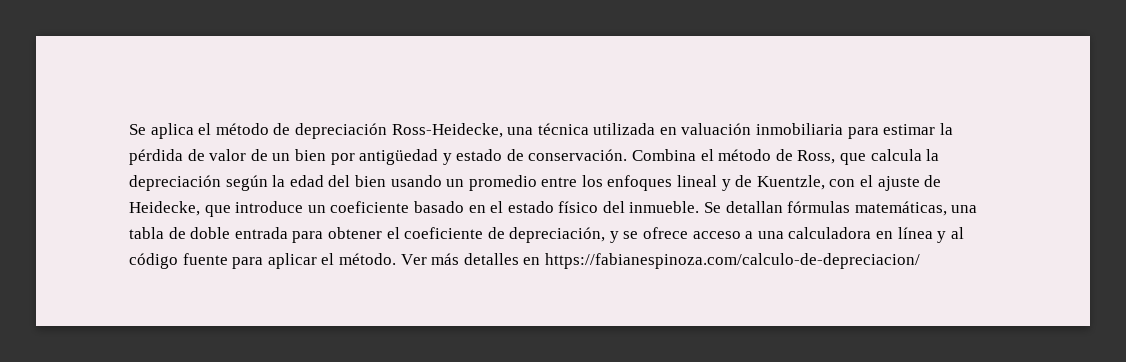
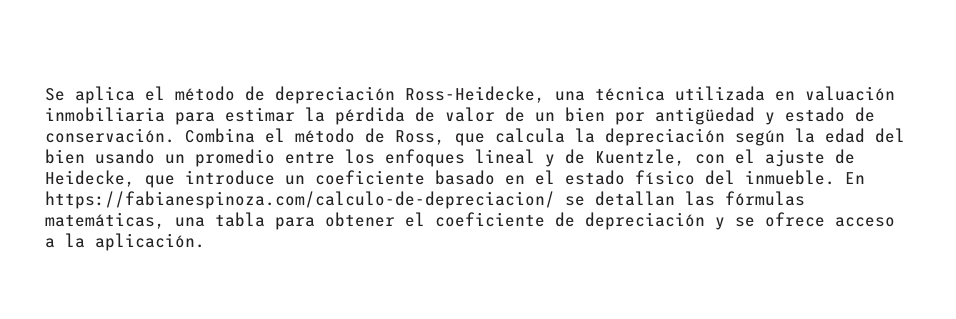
[704,201,783,213] Se detallan -> [845,172,865,184] [45,191,715,209] En https://fabianespinoza.com/calculo-de-depreciacion/ se detallan las
[168,227,288,239] de doble entrada -> (265, 219) none
[509,227,606,243] depreciación, -> [585,212,705,230] depreciación
[757,227,964,243] [129,253,920,269] una calculadora en línea y al código fuente para aplicar el método. Ver más detalles en https://fabianespinoza.com/calculo-de-depreciacion/ -> [65,233,205,251] la aplicación.

